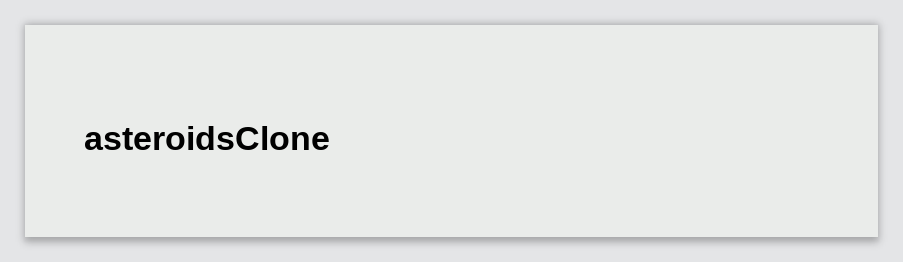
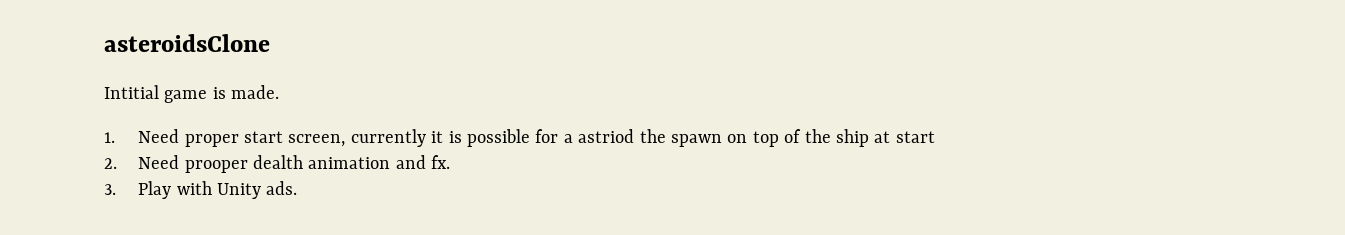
(330, 138) none -> [104,85,280,103] [104,129,935,147] [104,155,451,173] [104,181,298,199] // Intitial game is made. // 1. Need proper start screen, currently it is possible for a astriod the spawn on top of the ship at start // 2. Need prooper dealth animation and fx. // 3. Play with Unity ads.

